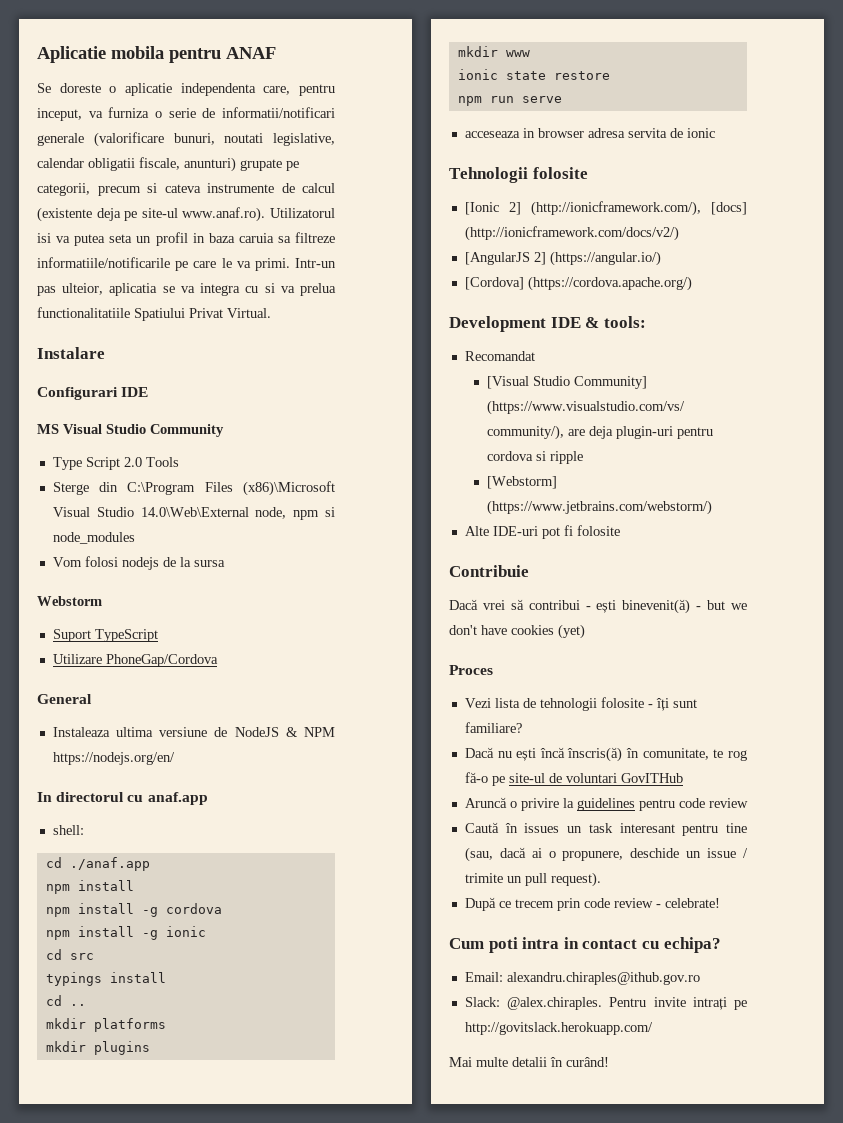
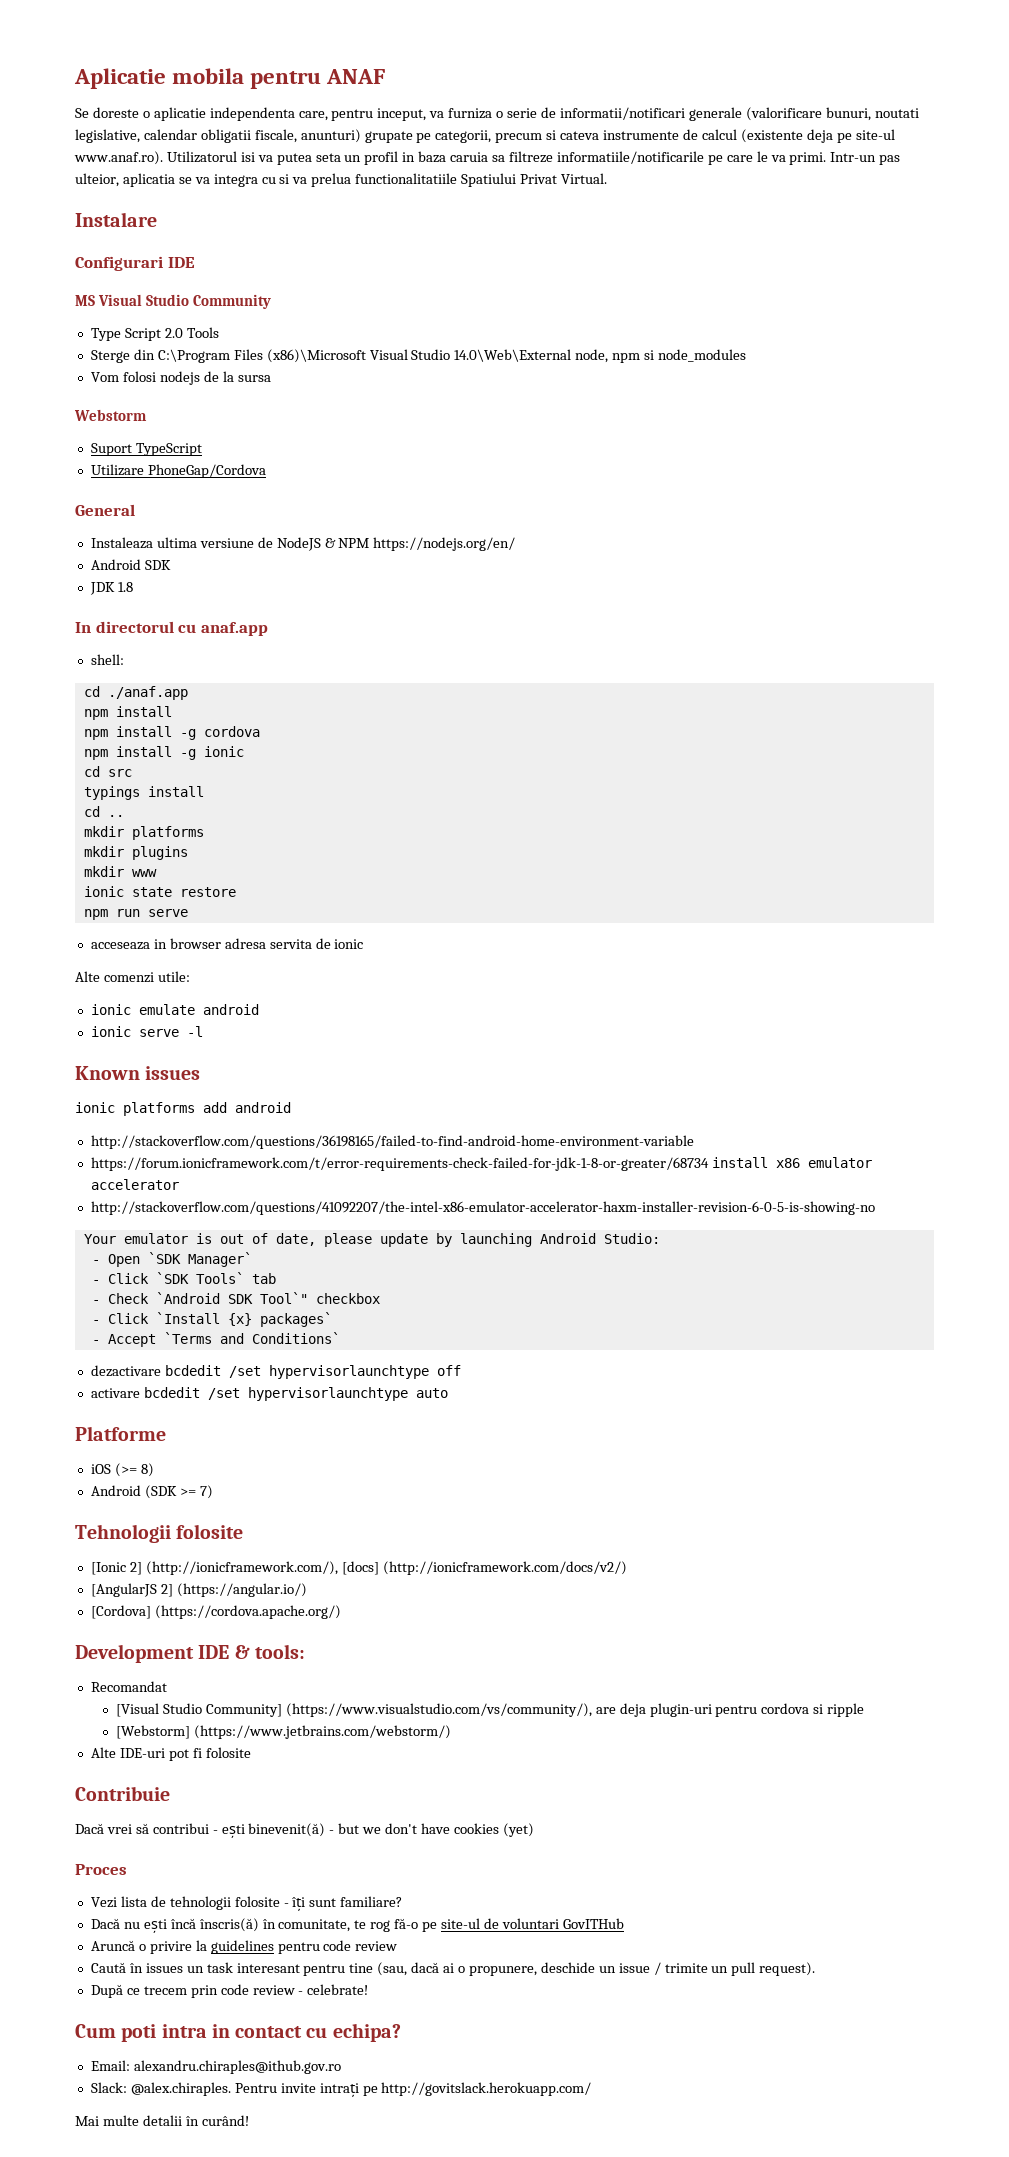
(175, 758) none -> [90,559,171,570] [89,582,133,595] // Android SDK // JDK 1.8
(715, 133) none -> [75,971,190,983] [90,1004,259,1015] [90,1026,203,1037] [75,1066,201,1080] [75,1102,291,1116] [90,1135,694,1149] [90,1157,872,1171] [90,1179,179,1190] [90,1201,875,1215] [83,1233,660,1247] [91,1252,252,1267] [91,1272,276,1284] [91,1292,380,1304] [91,1312,332,1327] [91,1332,340,1347] [90,1365,461,1379] [90,1387,448,1401] [75,1426,166,1441] [90,1463,154,1477] [90,1485,213,1499] // Alte comenzi utile: // ionic emulate android // ionic serve -l // Known issues // ionic platforms add android // http://stackoverflow.com/questions/36198165/failed-to-find-android-home-environment-variable // https://forum.ionicframework.com/t/error-requirements-check-failed-for-jdk-1-8-or-greater/68734 install x86 emulator accelerator // http://stackoverflow.com/questions/41092207/the-intel-x86-emulator-accelerator-haxm-installer-revision-6-0-5-is-showing-no // Your emulator is out of date, please update by launching Android Studio: // - Open `SDK Manager` // - Click `SDK Tools` tab // - Check `Android SDK Tool`" checkbox // - Click `Install {x} packages` // - Accept `Terms and Conditions` // dezactivare bcdedit /set hypervisorlaunchtype off // activare bcdedit /set hypervisorlaunchtype auto // Platforme // iOS (>= 8) // Android (SDK >= 7)

